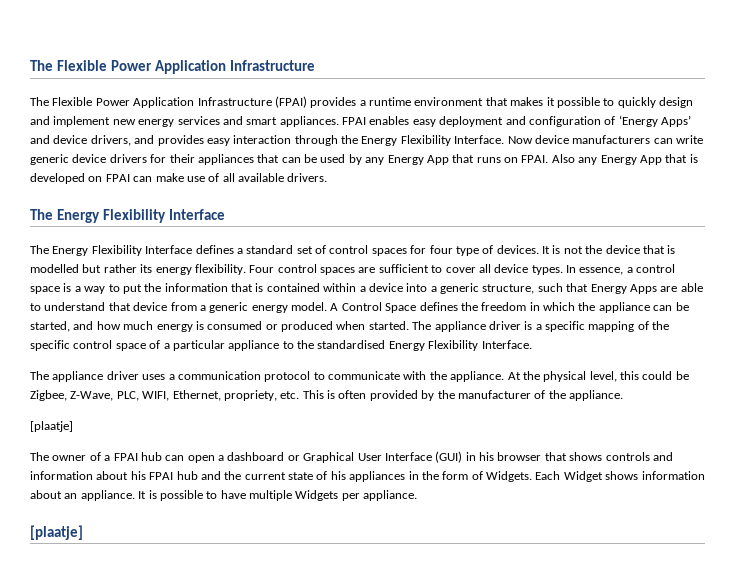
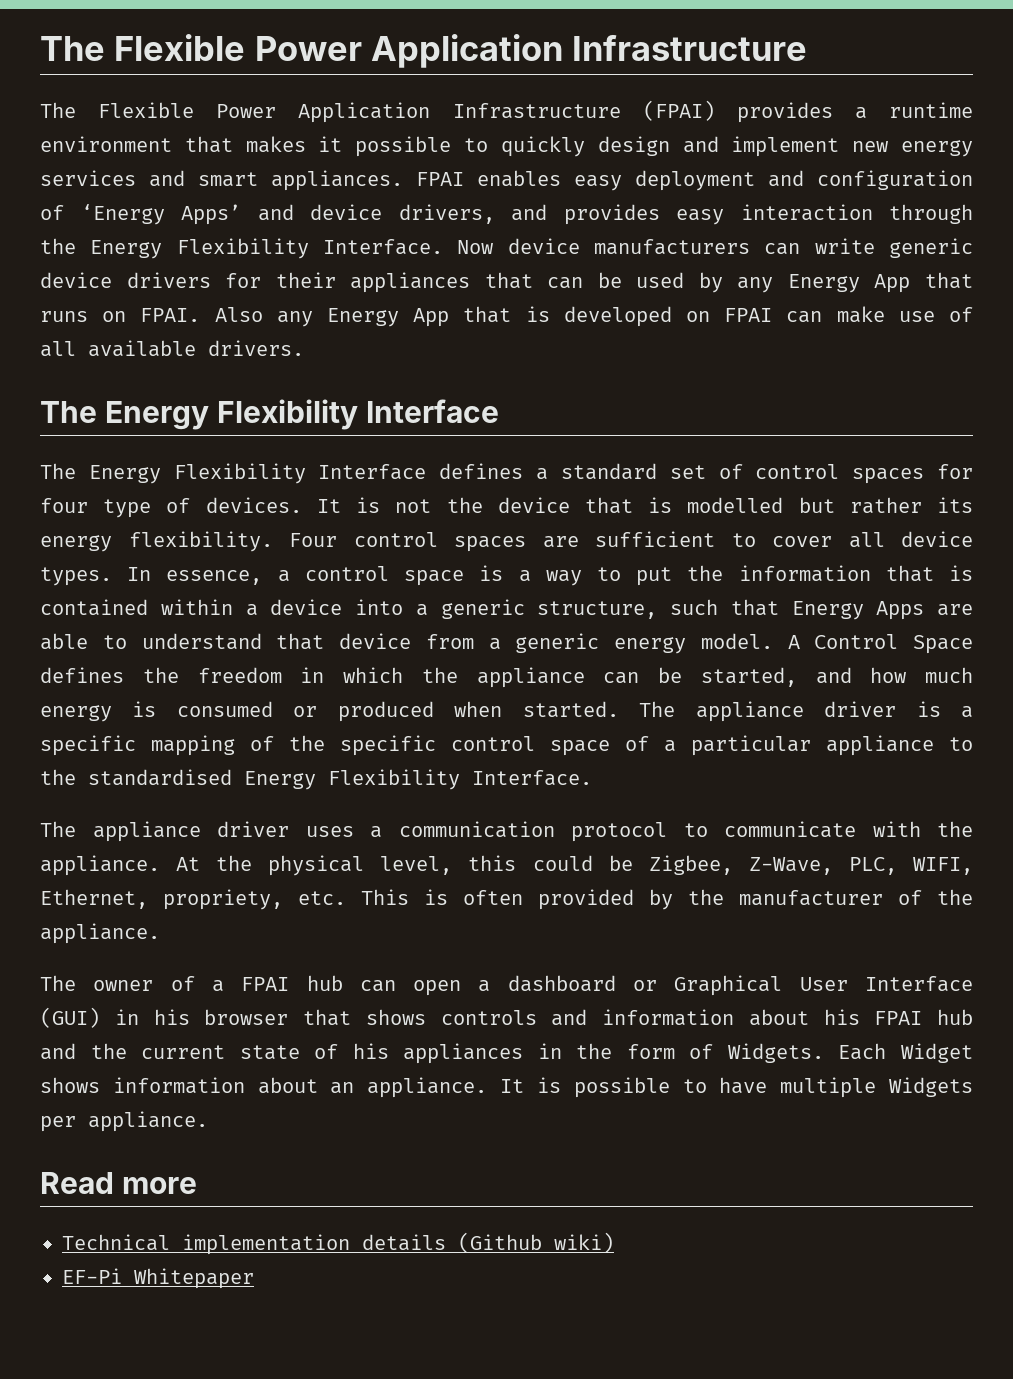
[30,421,73,432] // [plaatje] -> (160, 933) none
[30,525,83,540] [plaatje] -> [40,1172,198,1194] [62,1232,614,1255] [62,1268,254,1289] Read more // Technical implementation details (Github wiki) // EF-Pi Whitepaper

